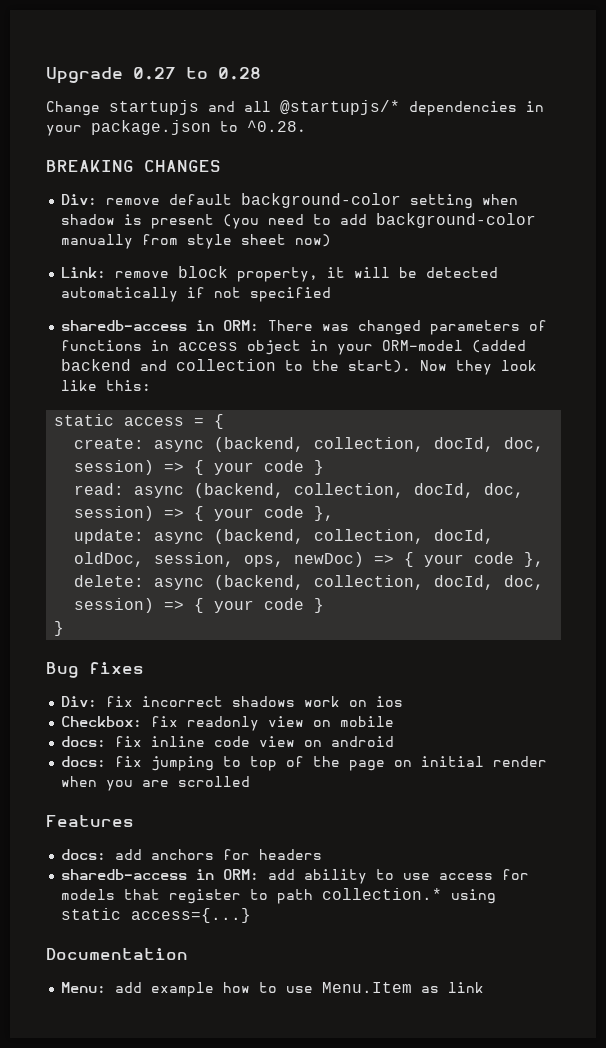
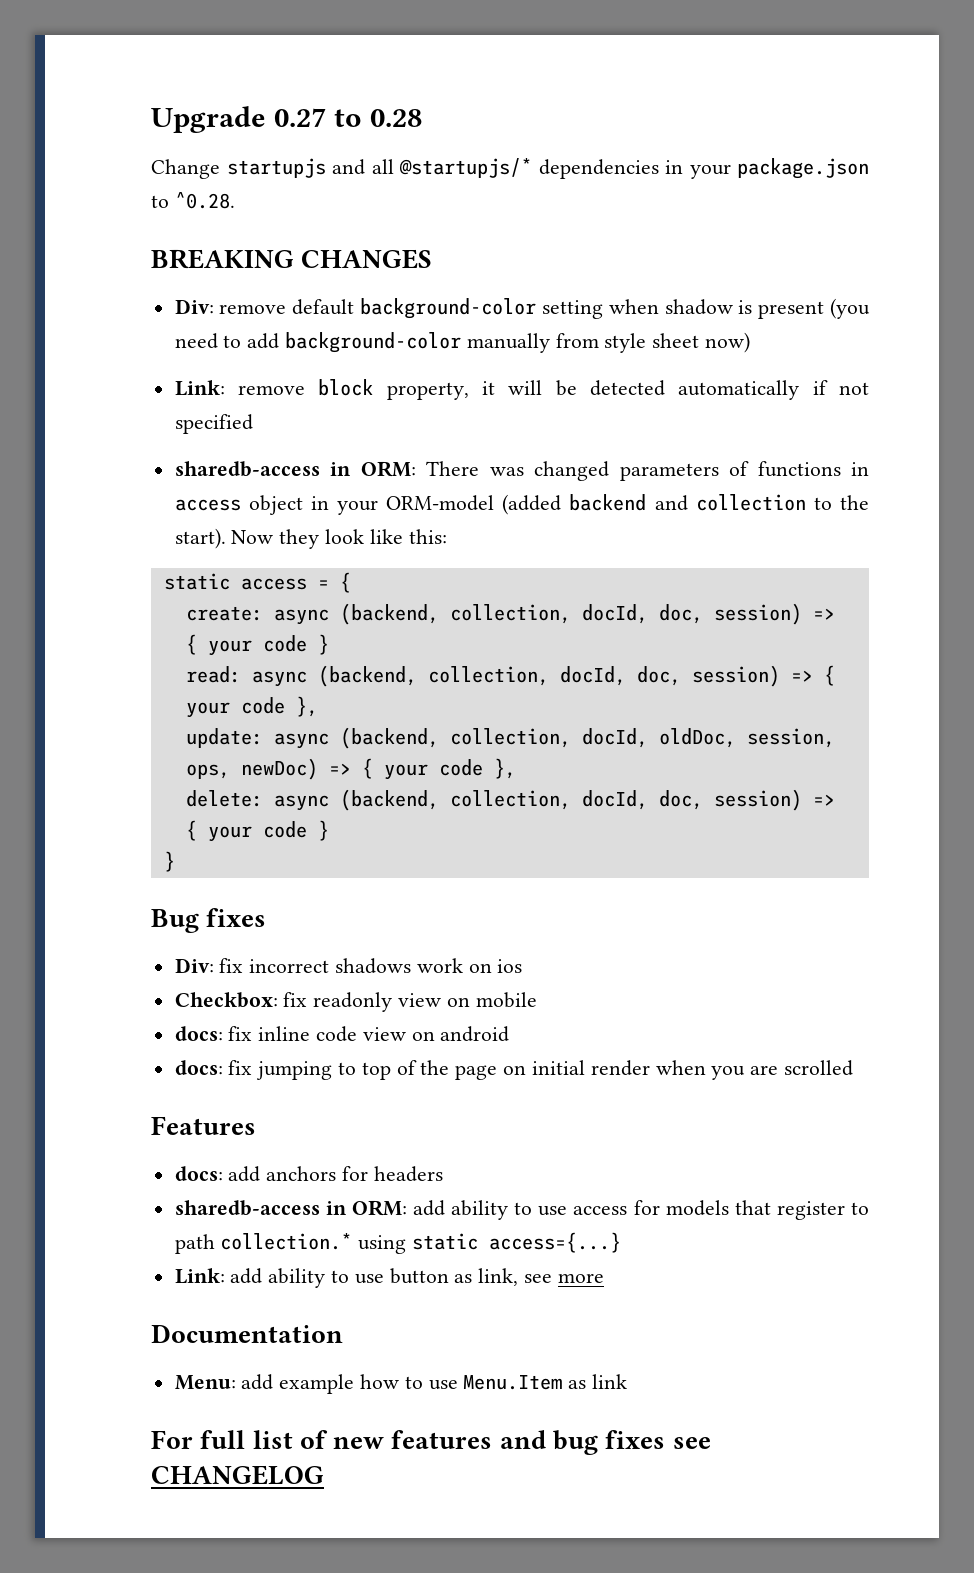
(252, 915) none -> [174,1268,604,1288] // Link: add ability to use button as link, see more
(485, 987) none -> [151,1430,711,1455] [151,1465,324,1485] // For full list of new features and bug fixes see CHANGELOG

